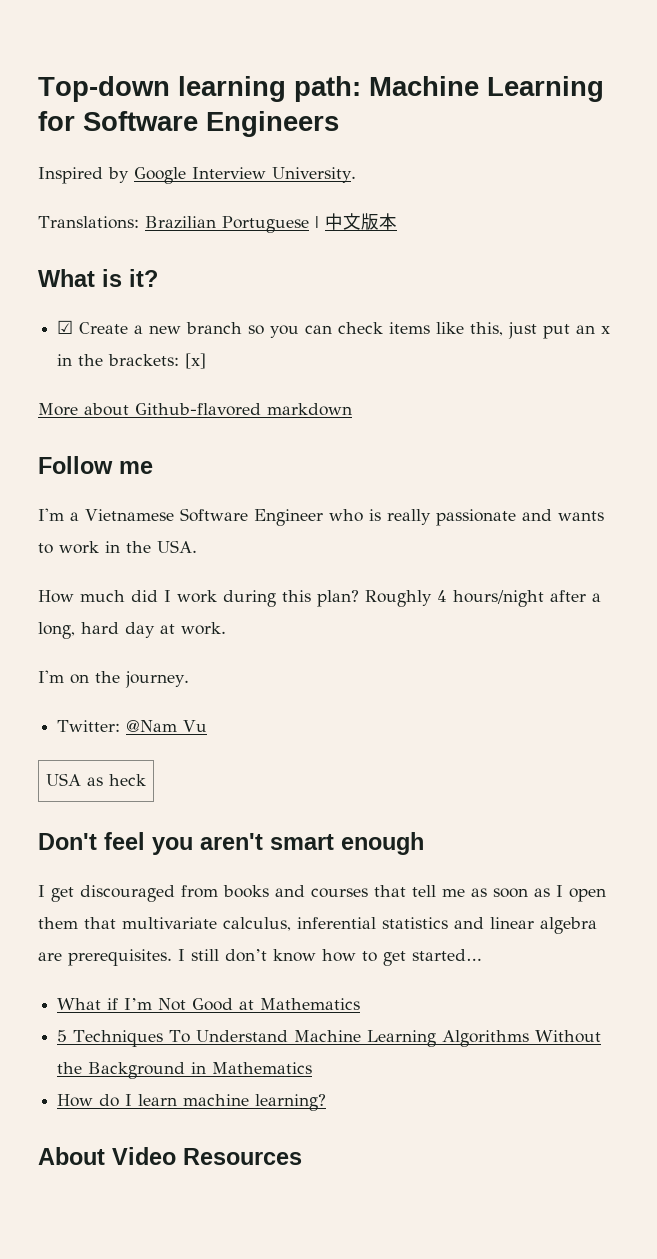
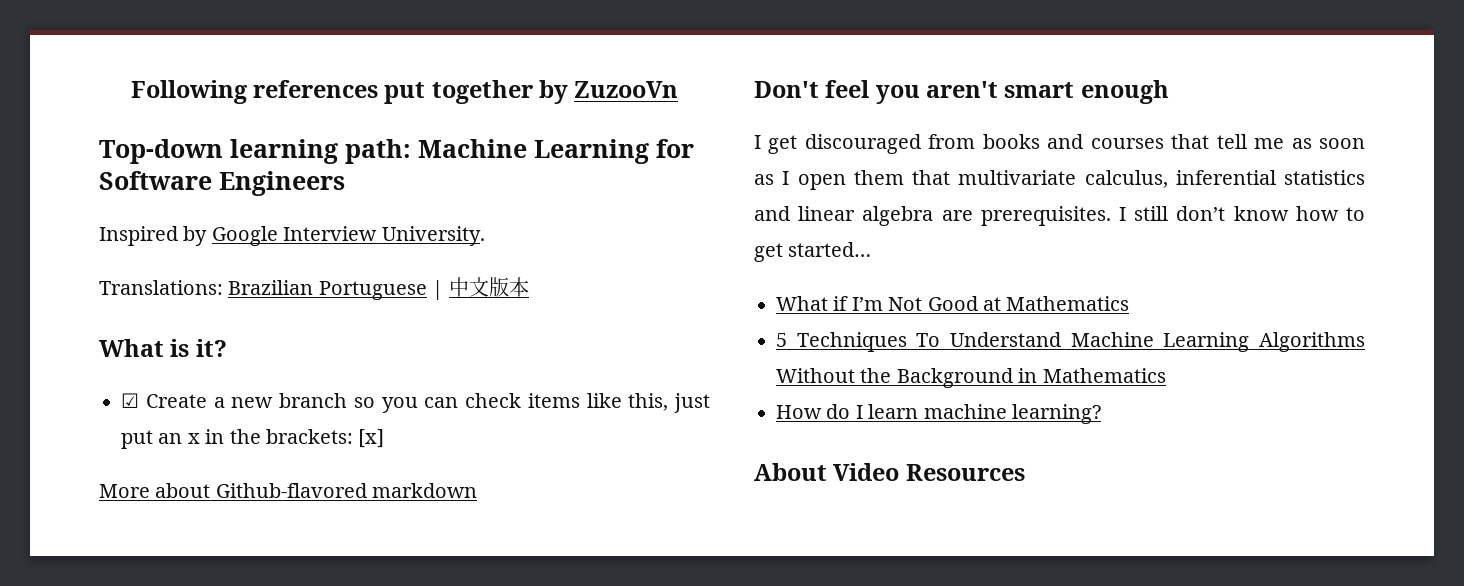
(38, 89) none -> [130,80,679,104] Following references put together by ZuzooVn //
[38,456,153,474] [38,508,604,526] [38,540,197,554] [38,590,601,607] [38,622,226,639] [38,670,189,688] [57,720,208,732] [46,773,146,786] // Follow me // I'm a Vietnamese Software Engineer who is really passionate and wants to work in the USA. // How much did I work during this plan? Roughly 4 hours/night after a long, hard day at work. // I'm on the journey. // Twitter: @Nam Vu // USA as heck -> (478, 490) none

